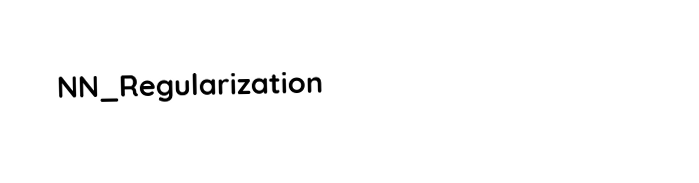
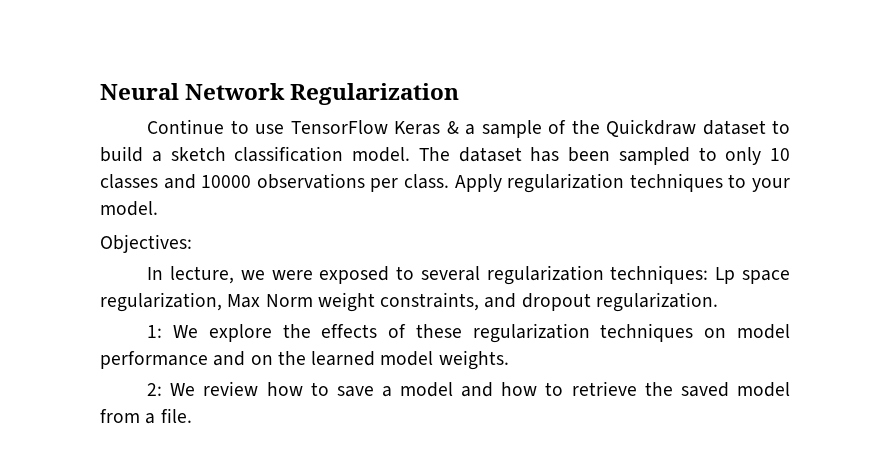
[56,70,324,104] NN_Regularization -> [100,83,460,105] [147,119,790,138] [100,146,790,165] [100,173,791,193] [100,201,158,216] [100,234,192,253] [147,265,790,285] [100,292,718,312] [147,323,790,343] [100,350,509,370] [147,381,790,397] [100,408,192,424] Neural Network Regularization // Continue to use TensorFlow Keras & a sample of the Quickdraw dataset to build a sketch classification model. The dataset has been sampled to only 10 classes and 10000 observations per class. Apply regularization techniques to your model. // Objectives: // In lecture, we were exposed to several regularization techniques: Lp space regularization, Max Norm weight constraints, and dropout regularization. // 1: We explore the effects of these regularization techniques on model performance and on the learned model weights. // 2: We review how to save a model and how to retrieve the saved model from a file.

